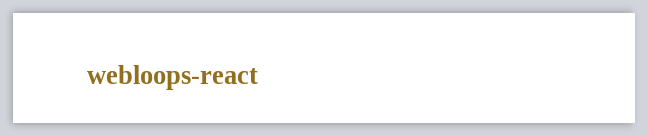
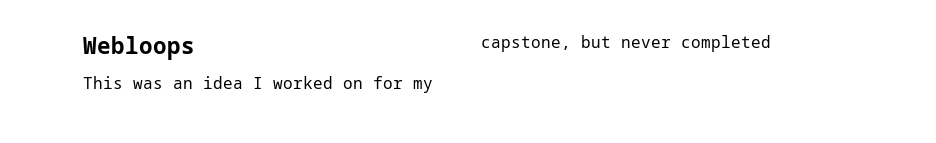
[87,65,258,90] webloops-react -> [83,36,195,60] [83,76,433,93] [481,35,771,52] Webloops // This was an idea I worked on for my capstone, but never completed

